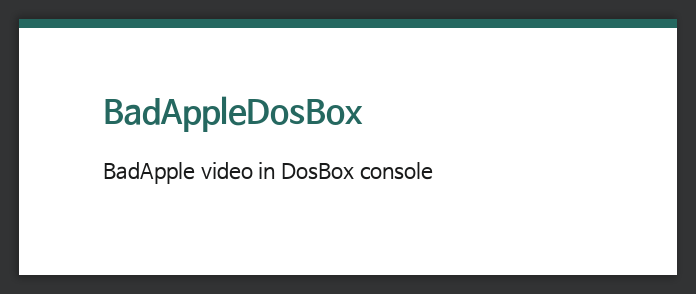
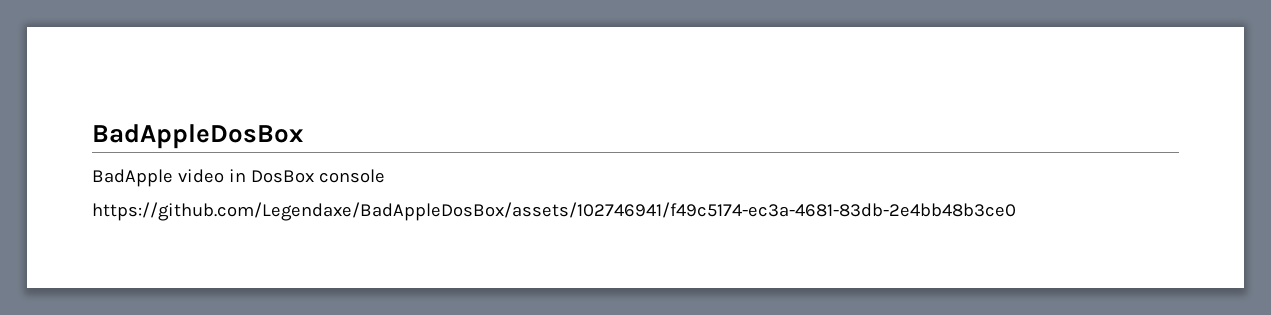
(433, 171) none -> [92,202,1016,221] // https://github.com/Legendaxe/BadAppleDosBox/assets/102746941/f49c5174-ec3a-4681-83db-2e4bb48b3ce0

